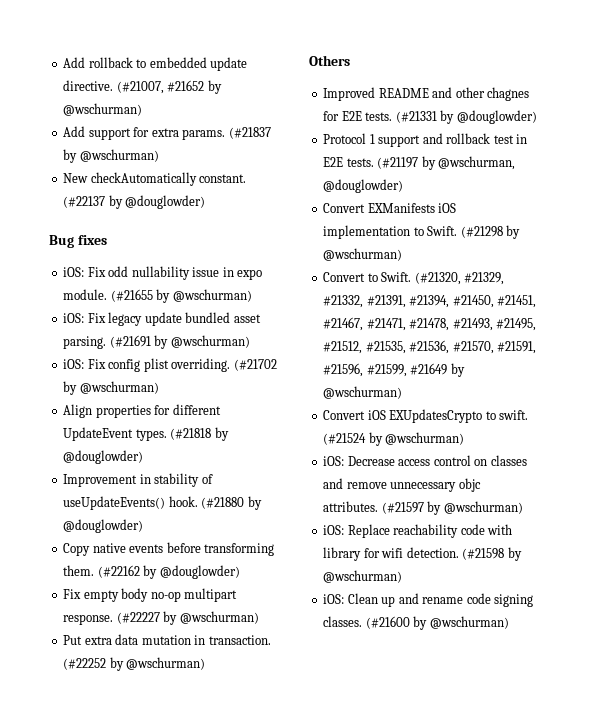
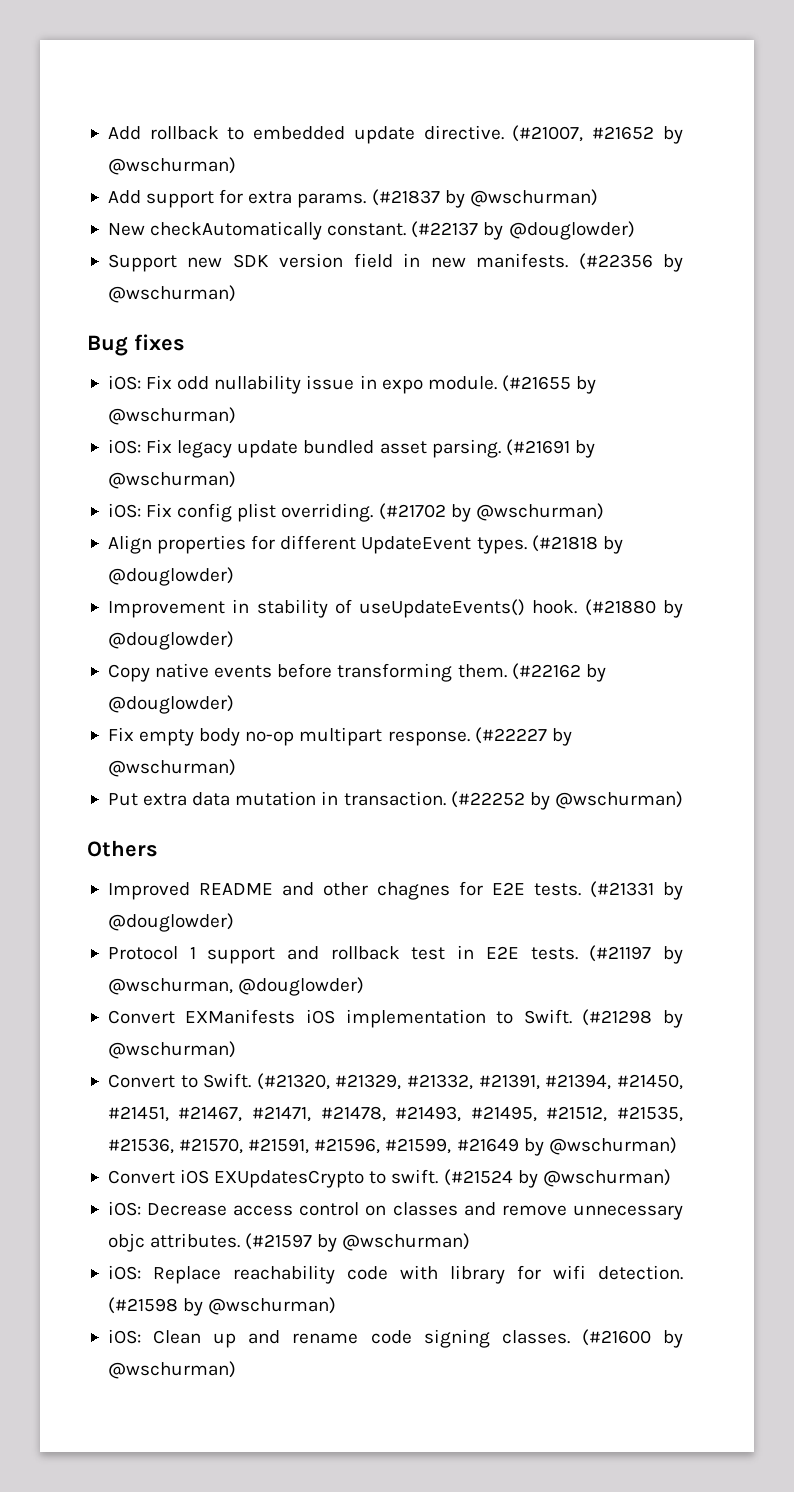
(206, 202) none -> [107,253,684,272] [107,285,236,303] // Support new SDK version field in new manifests. (#22356 by @wschurman)

